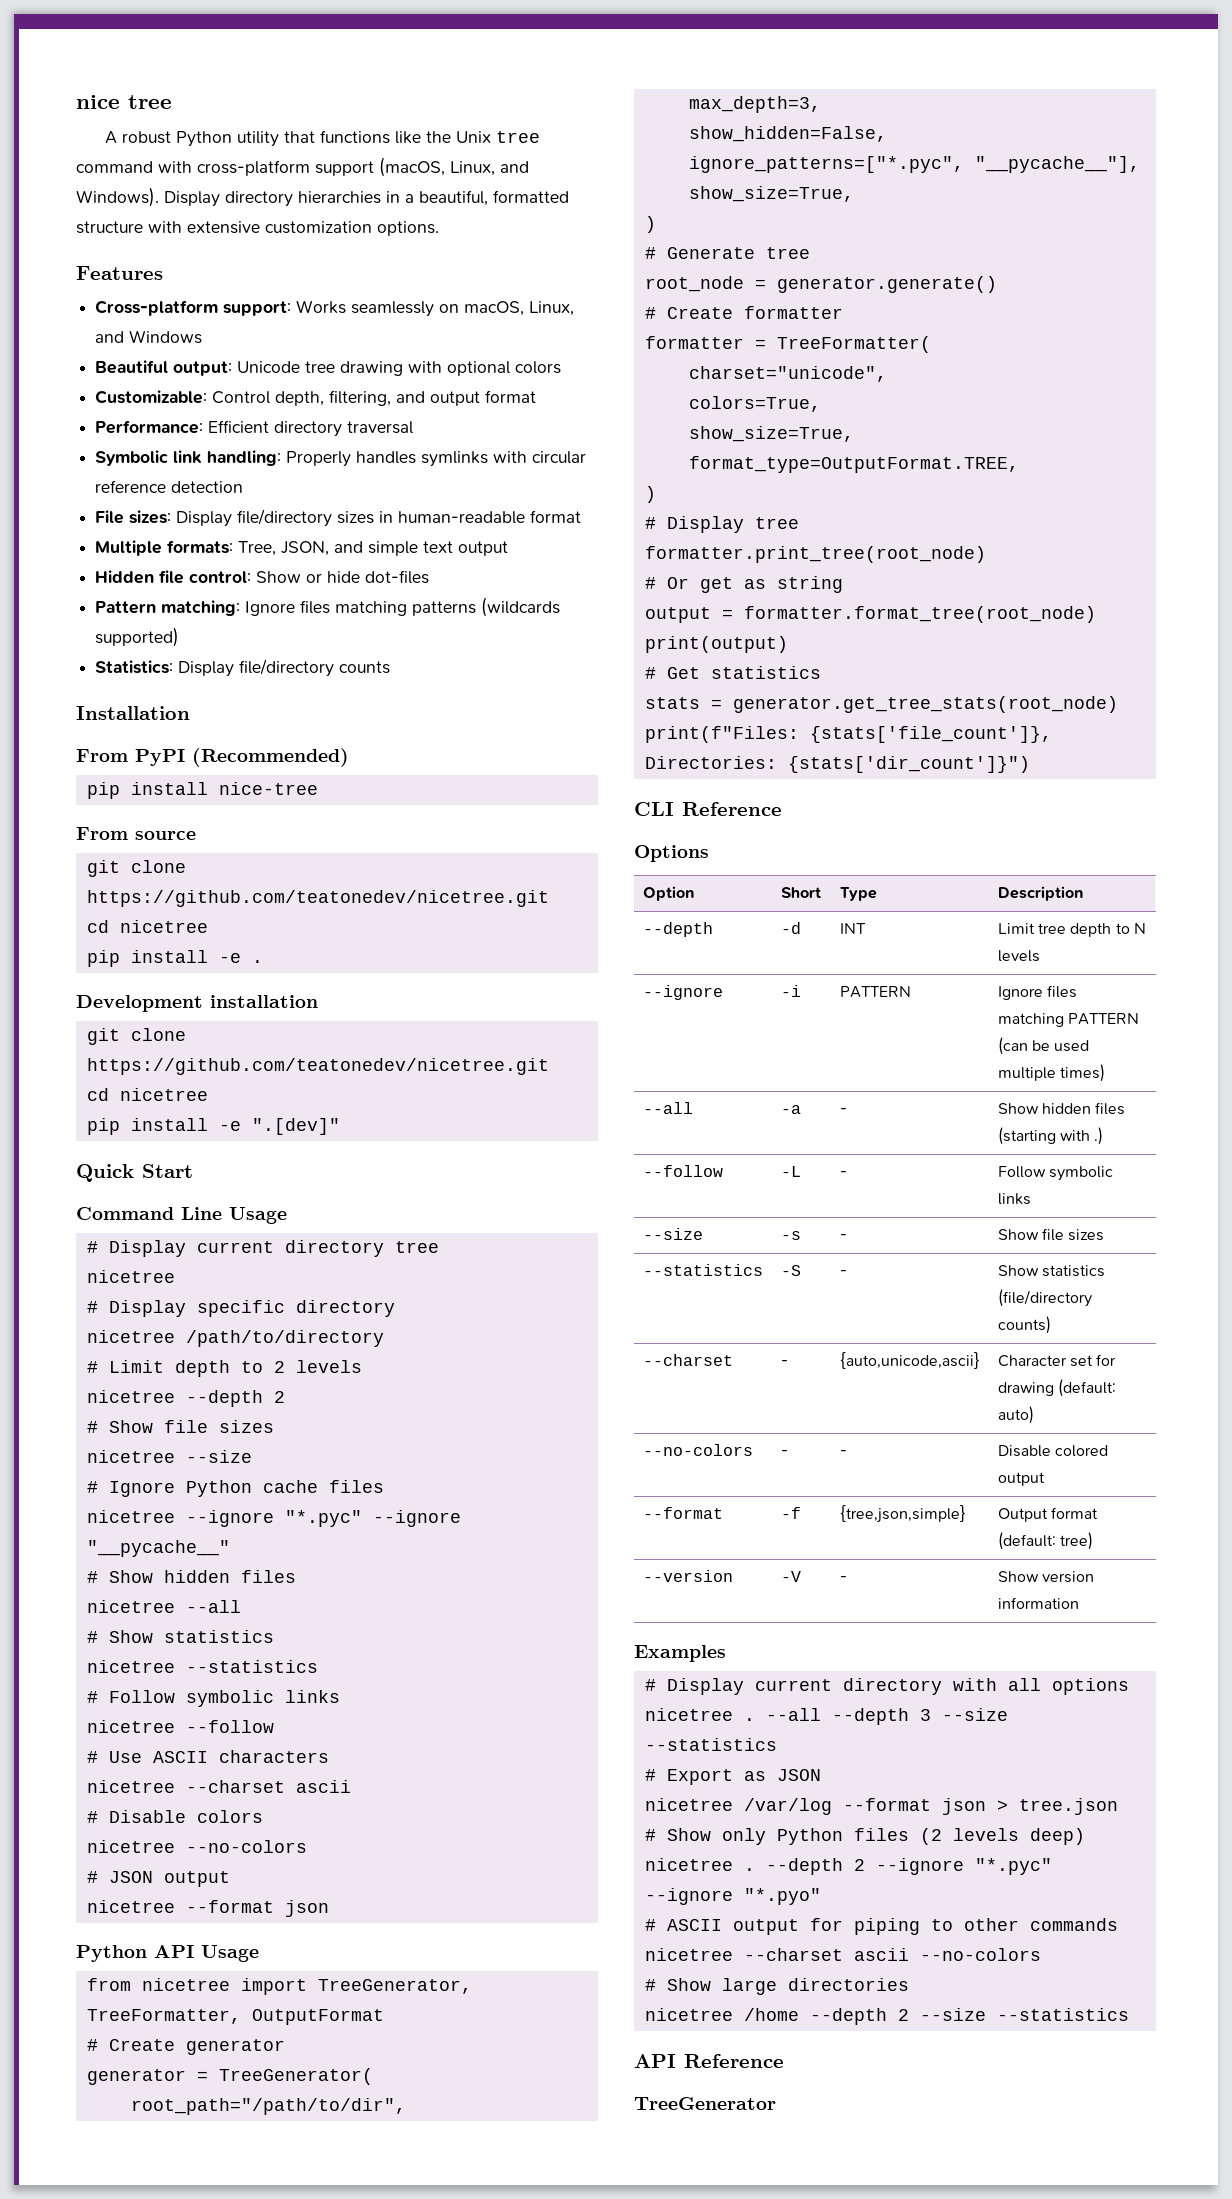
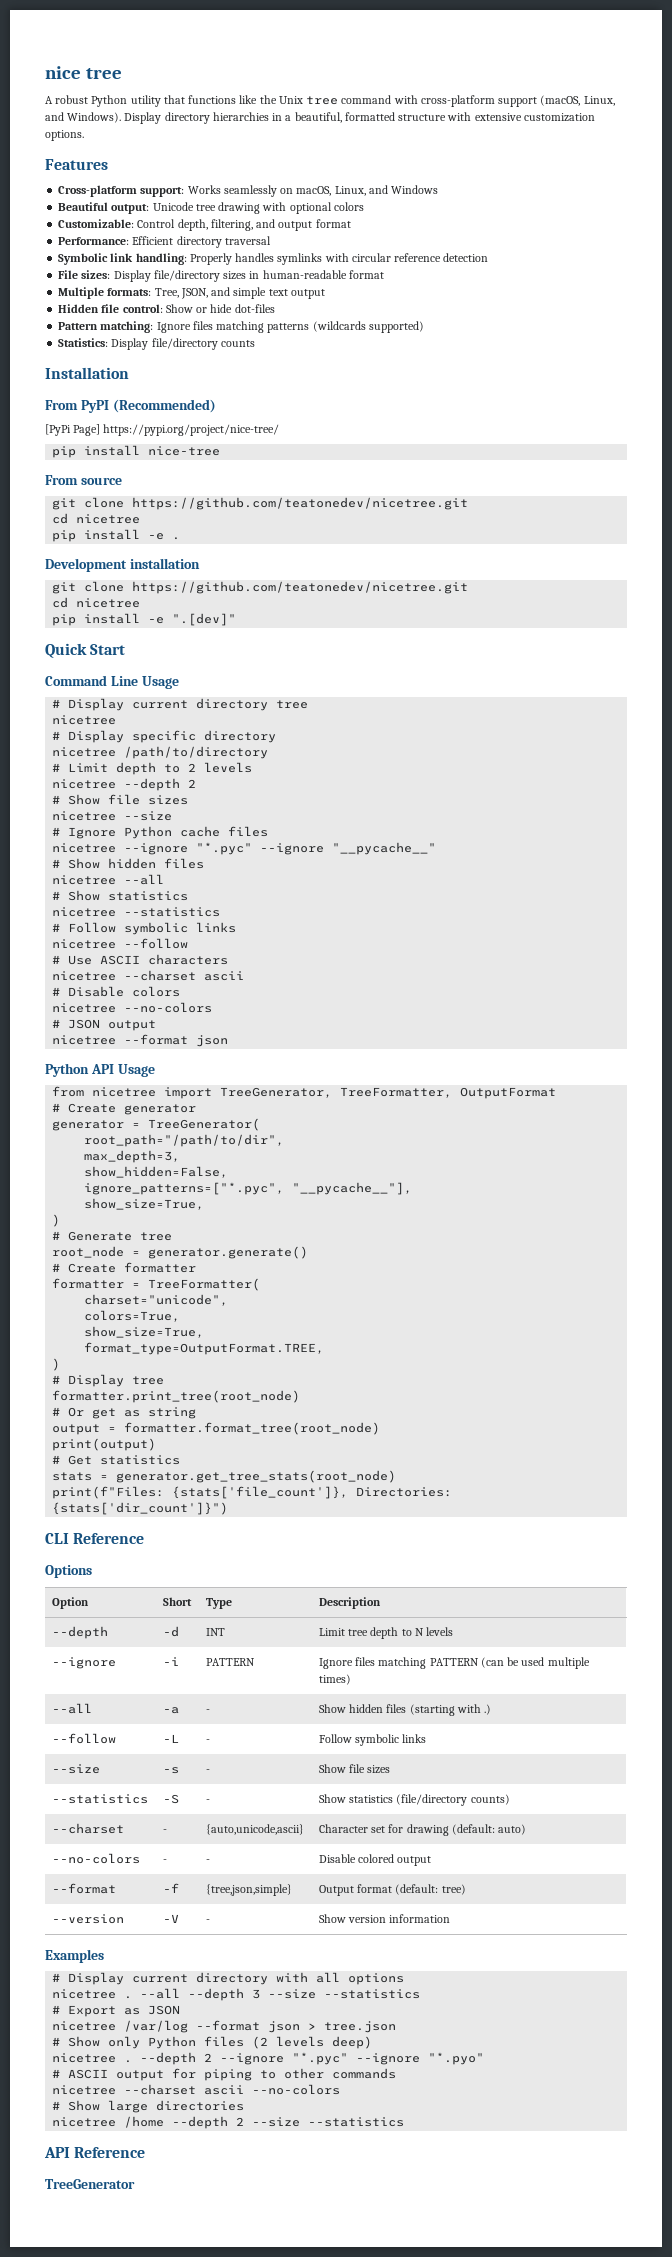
(349, 757) none -> [45,424,280,436] // [PyPi Page] https://pypi.org/project/nice-tree/

